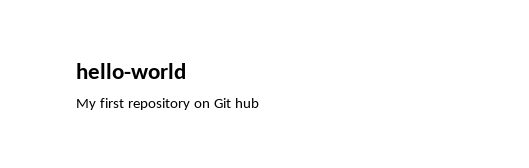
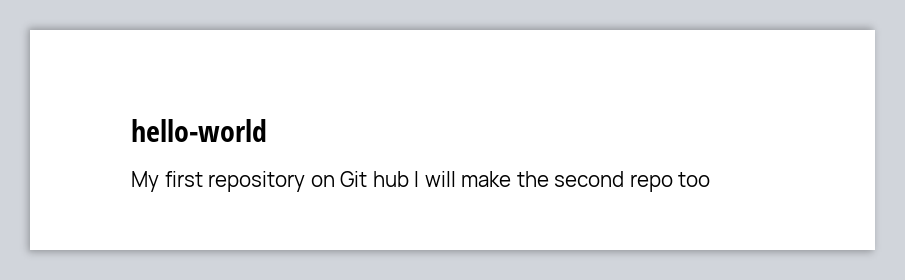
(259, 103) none -> [414,171,711,192] I will make the second repo too

